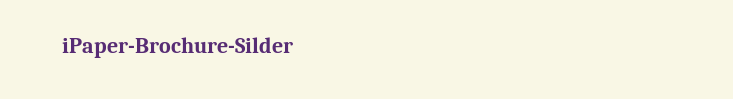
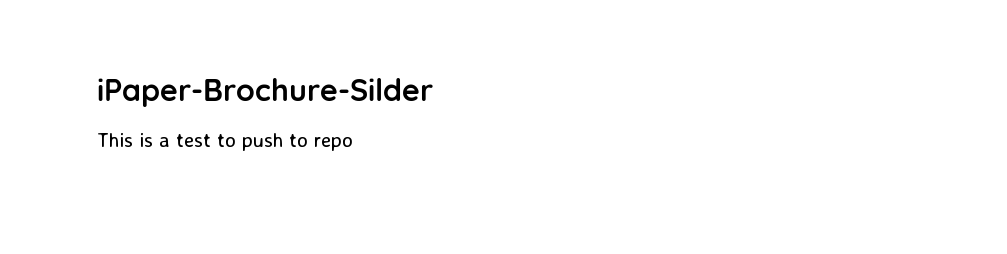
(293, 47) none -> [97,133,353,151] // This is a test to push to repo

